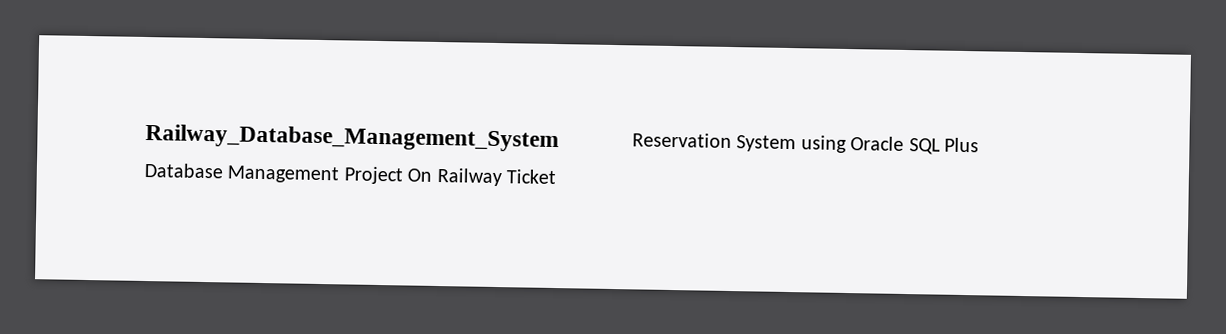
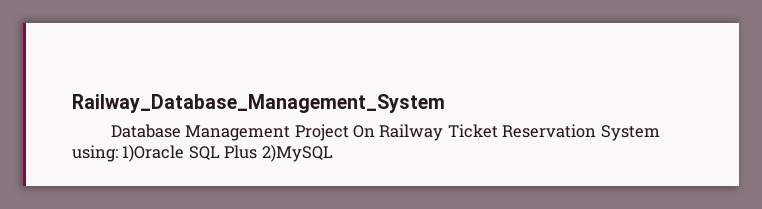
[800,135,905,153] using Oracle -> [72,144,185,162] using: 1)Oracle
(979, 145) none -> [261,144,333,162] 2)MySQL

